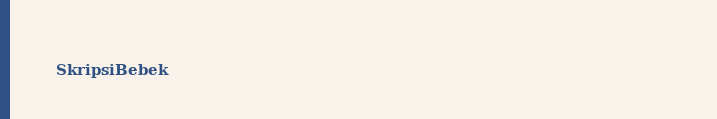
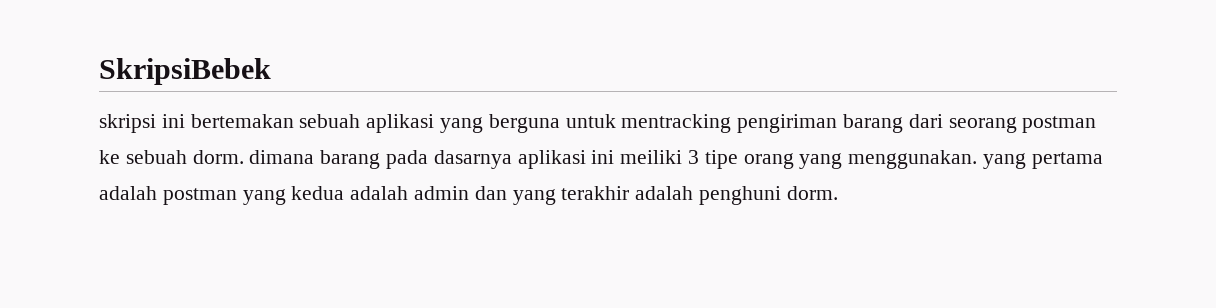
(169, 71) none -> [99,114,1097,133] [99,150,1103,169] [99,186,838,205] // skripsi ini bertemakan sebuah aplikasi yang berguna untuk mentracking pengiriman barang dari seorang postman ke sebuah dorm. dimana barang pada dasarnya aplikasi ini meiliki 3 tipe orang yang menggunakan. yang pertama adalah postman yang kedua adalah admin dan yang terakhir adalah penghuni dorm.

